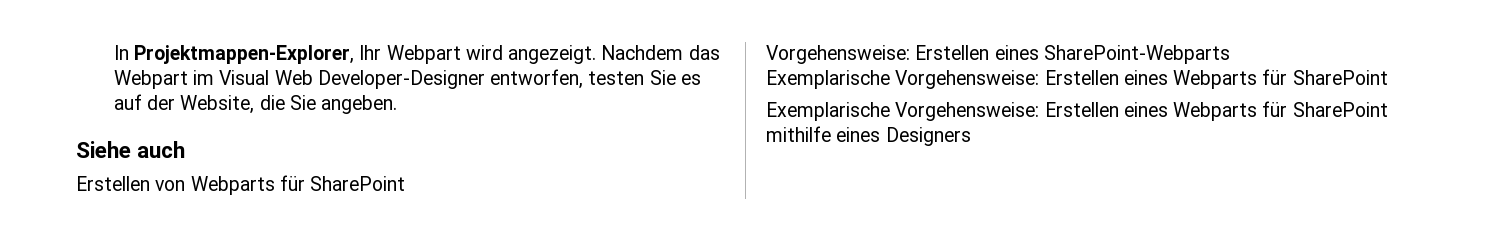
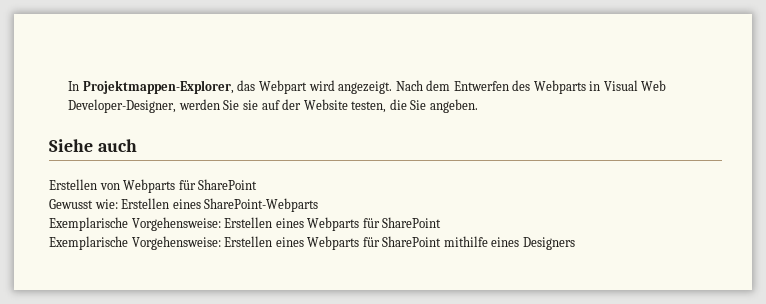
[359,45,382,60] Ihr -> [237,80,256,91] das
[601,45,720,60] [113,69,701,89] [113,94,255,114] Nachdem das Webpart im Visual Web Developer-Designer entworfen, testen Sie es auf der Website, -> [395,80,667,94] [68,99,387,113] Nach dem Entwerfen des Webparts in Visual Web Developer-Designer, werden Sie sie auf der Website testen,
[766,45,910,64] Vorgehensweise: -> [49,199,118,209] Gewusst wie:

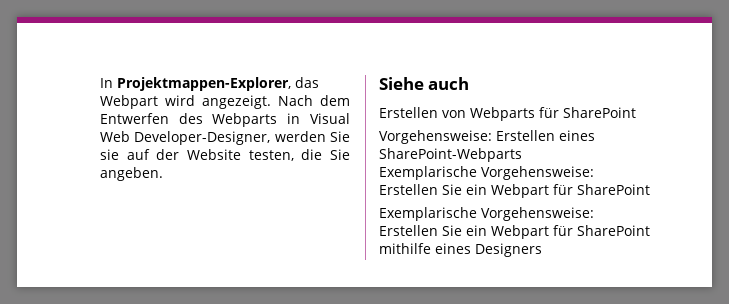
[49,199,118,209] Gewusst wie: -> [379,130,492,144] Vorgehensweise:
[275,217,360,231] eines Webparts -> [442,184,549,198] Sie ein Webpart
[275,236,360,250] eines Webparts -> [442,225,549,239] Sie ein Webpart

